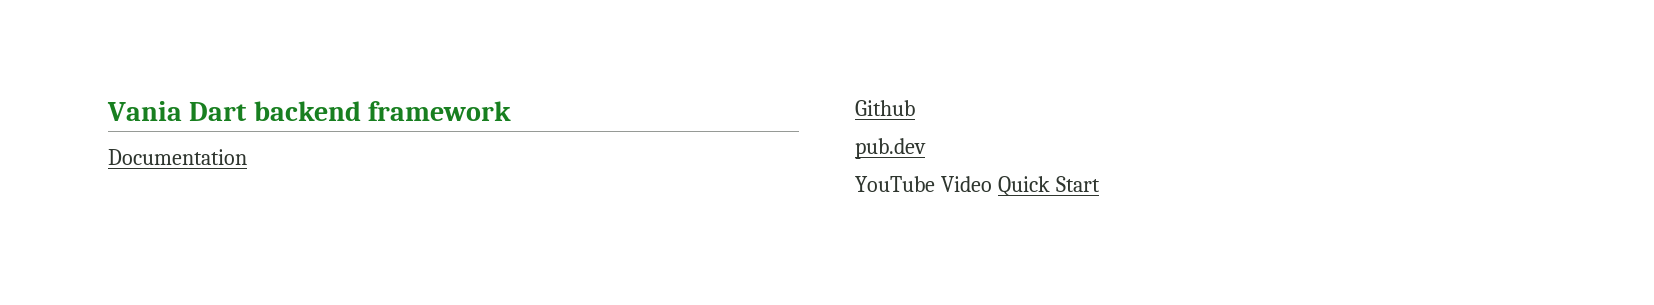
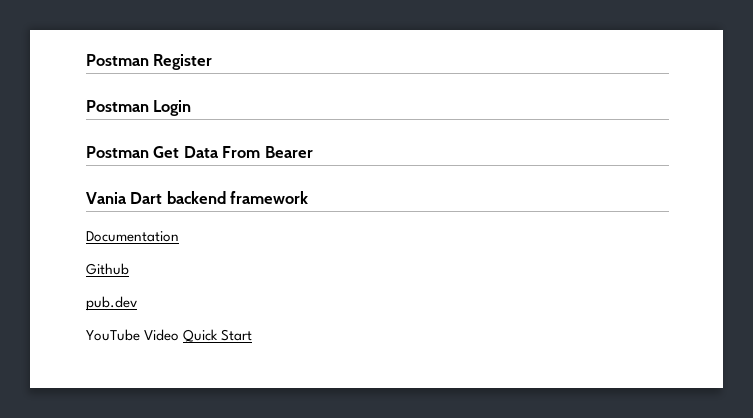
(107, 111) none -> [86,54,213,70] [86,100,192,116] [86,146,313,158] Postman Register // Postman Login // Postman Get Data From Bearer //

